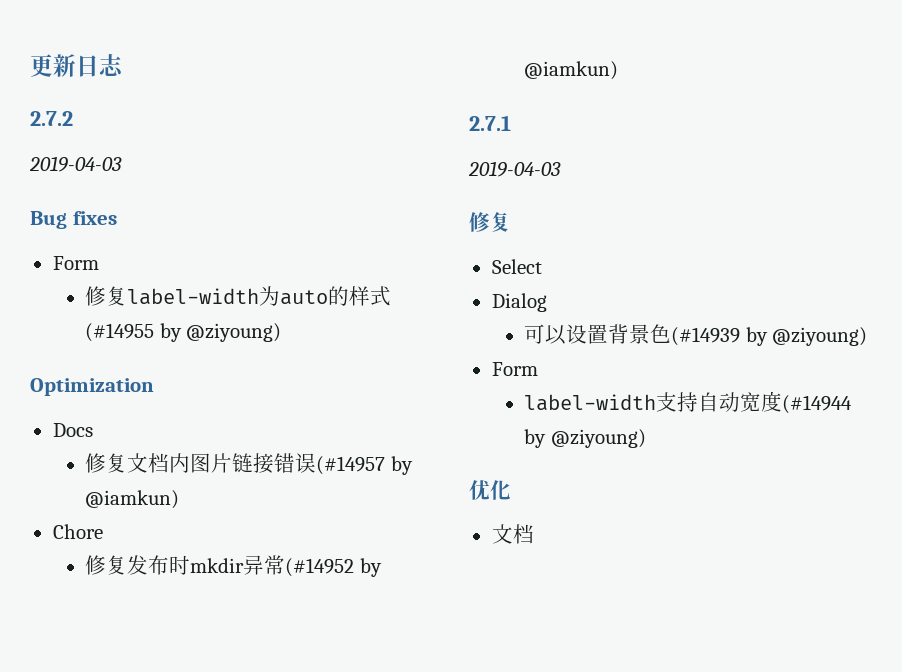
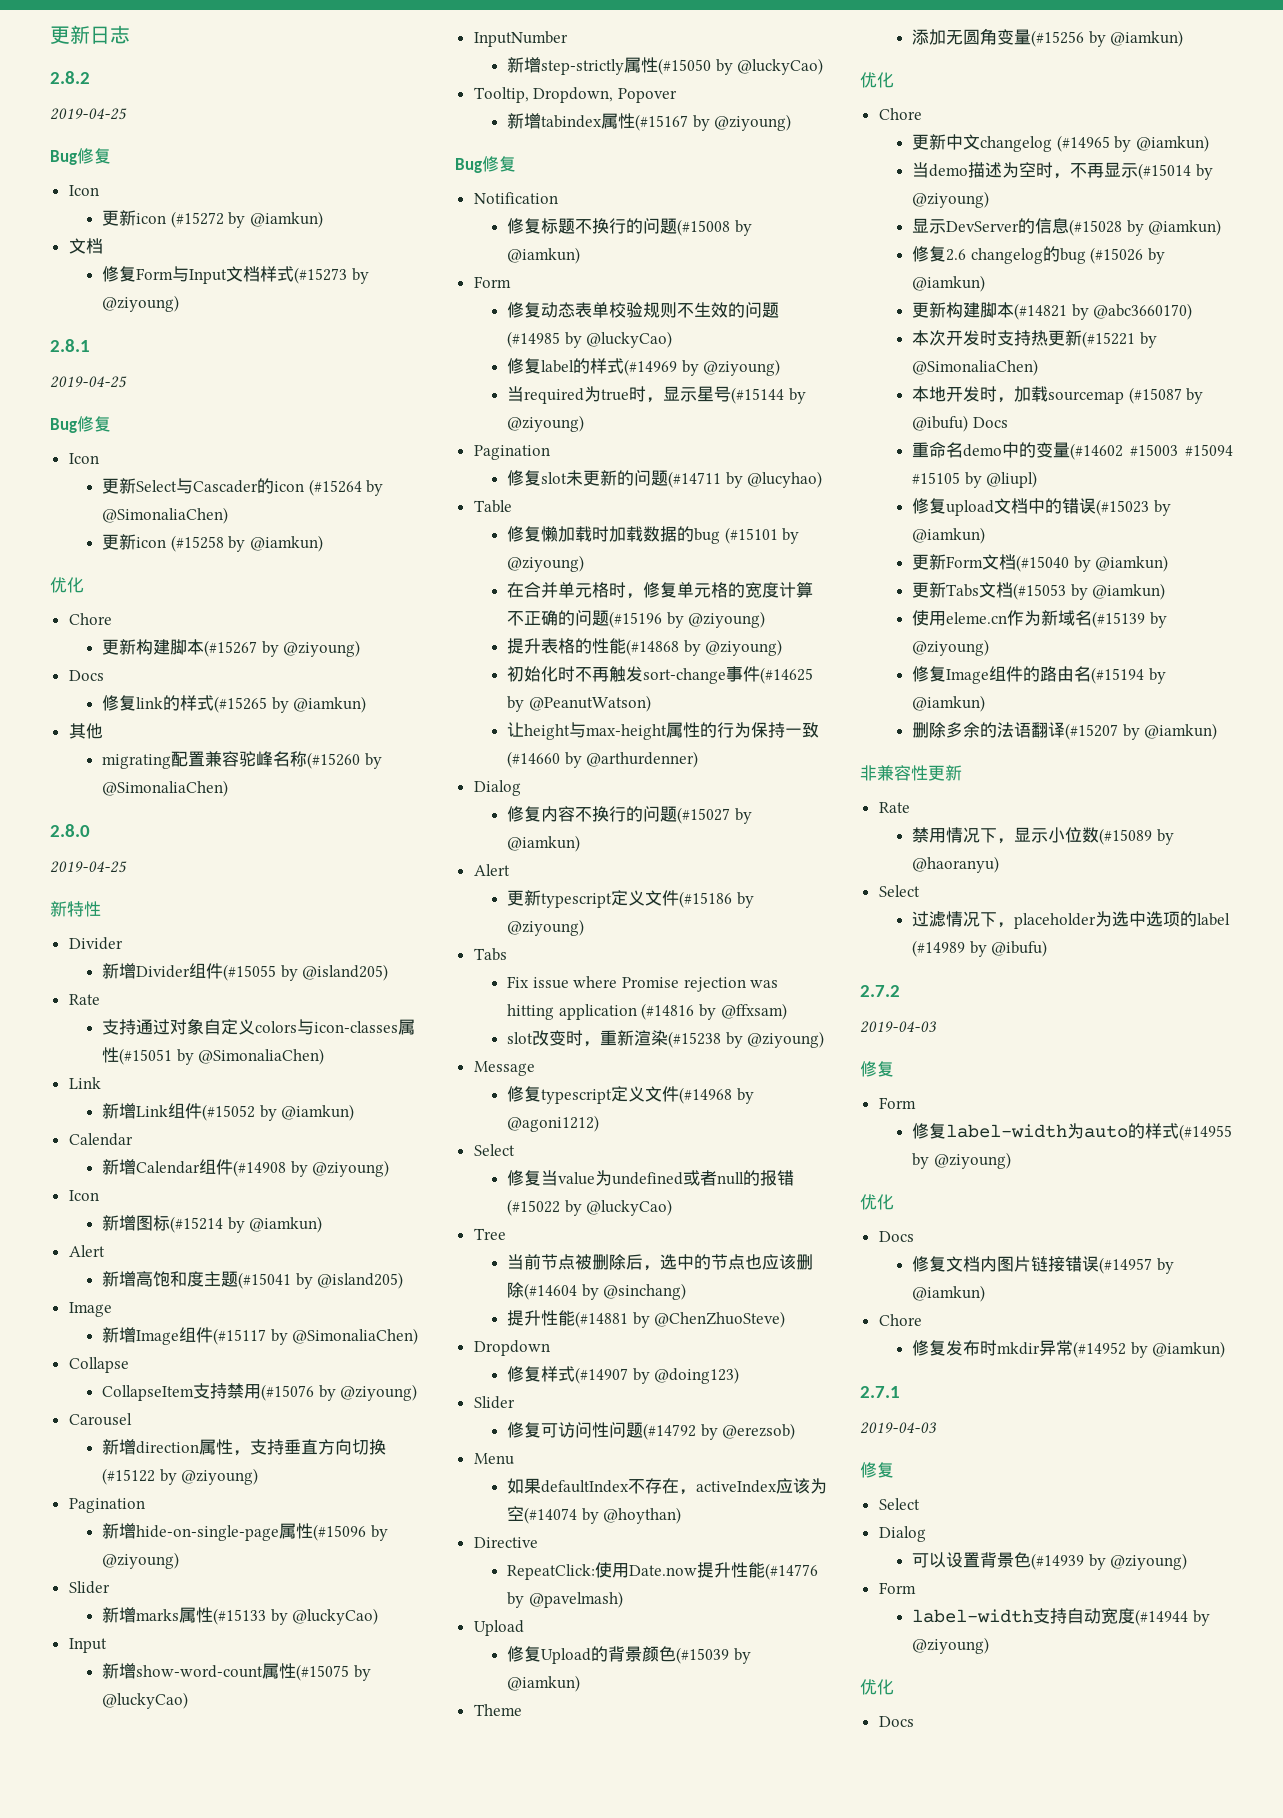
(124, 65) none -> [50,71,90,84] [50,108,127,120] [50,148,111,165] [68,185,99,196] [102,210,323,228] [68,238,103,254] [102,266,369,284] [102,295,180,312] [50,339,90,352] [50,376,127,388] [50,416,111,433] [68,453,99,464] [102,478,384,496] [102,507,229,524] [102,534,323,552] [50,577,84,593] [68,613,112,625] [102,639,361,657] [68,670,104,681] [102,695,367,713] [68,723,103,739] [102,751,382,769] [102,780,229,797] [50,824,90,837] [50,861,127,873] [50,901,101,917] [68,937,123,950] [102,963,389,981] [68,994,100,1005] [102,1018,416,1035] [102,1047,325,1065] [68,1077,101,1089] [102,1103,355,1121] [68,1133,133,1146] [102,1159,390,1177] [68,1190,99,1201] [102,1215,323,1233] [68,1245,105,1257] [102,1271,404,1289] [68,1302,112,1317] [102,1327,419,1345] [68,1357,129,1373] [102,1383,418,1401] [68,1413,132,1426] [102,1439,387,1456] [102,1468,259,1485] [68,1498,145,1513] [102,1523,388,1541] [102,1552,180,1569] [68,1581,110,1594] [102,1607,379,1625] [68,1638,107,1653] [102,1663,371,1681] [102,1692,189,1709] [473,31,568,47] [507,57,824,75] [473,87,677,103] [507,113,792,131] [455,156,516,173] [473,192,558,204] [507,218,752,236] [507,247,581,264] [473,276,511,288] [507,302,780,318] [507,331,673,348] [507,358,781,376] [507,386,806,404] [507,415,585,432] [473,445,550,460] [507,470,823,488] [473,500,512,513] [507,526,800,544] [507,555,585,572] [507,582,814,599] [507,610,766,628] [507,638,783,656] [507,666,814,684] [507,695,651,712] [507,722,820,740] [507,751,699,768] [473,780,521,796] [507,806,752,824] [507,835,581,852] [473,864,510,876] [507,890,754,908] [507,919,585,936] [473,948,507,961] [507,976,779,992] [507,1003,787,1020] [507,1030,825,1048] [473,1061,535,1076] [507,1086,754,1104] [507,1115,600,1132] [473,1144,515,1156] [507,1170,795,1186] [507,1199,673,1216] [473,1228,506,1240] [507,1254,814,1271] [507,1282,687,1300] [507,1310,786,1328] [473,1340,550,1356] [507,1366,740,1384] [473,1396,515,1409] [507,1422,796,1440] [473,1453,514,1465] [507,1478,828,1495] [507,1506,682,1524] [473,1537,538,1548] [507,1562,819,1580] [507,1591,623,1608] [473,1620,524,1636] [507,1646,751,1664] [507,1675,581,1692] [473,1704,522,1716] [912,28,1184,47] [860,72,894,88] [878,108,922,120] [912,134,1209,152] [912,162,1213,180] [912,191,990,208] [912,218,1222,236] [912,246,1165,264] [912,275,986,292] [912,302,1193,320] [912,330,1157,348] [912,359,1039,376] [912,386,1204,404] [912,415,1008,432] [912,442,1233,460] [912,471,1038,488] [912,498,1171,516] [912,527,986,544] [912,554,1169,572] [912,582,1166,600] [912,610,1167,628] [912,639,990,656] [912,666,1166,684] [912,695,986,712] [912,722,1218,740] [860,765,962,781] [878,802,910,813] [912,827,1174,845] [912,856,1000,873] [878,885,920,897] [912,911,1231,929] [912,940,1048,957] // 2.8.2 // 2019-04-25 // Bug修复 // Icon // 更新icon (#15272 by @iamkun) // 文档 // 修复Form与Input文档样式(#15273 by @ziyoung) // 2.8.1 // 2019-04-25 // Bug修复 // Icon // 更新Select与Cascader的icon (#15264 by @SimonaliaChen) // 更新icon (#15258 by @iamkun) // 优化 // Chore // 更新构建脚本(#15267 by @ziyoung) // Docs // 修复link的样式(#15265 by @iamkun) // 其他 // migrating配置兼容驼峰名称(#15260 by @SimonaliaChen) // 2.8.0 // 2019-04-25 // 新特性 // Divider // 新增Divider组件(#15055 by @island205) // Rate // 支持通过对象自定义colors与icon-classes属性(#15051 by @SimonaliaChen) // Link // 新增Link组件(#15052 by @iamkun) // Calendar // 新增Calendar组件(#14908 by @ziyoung) // Icon // 新增图标(#15214 by @iamkun) // Alert // 新增高饱和度主题(#15041 by @island205) // Image // 新增Image组件(#15117 by @SimonaliaChen) // Collapse // CollapseItem支持禁用(#15076 by @ziyoung) // Carousel // 新增direction属性，支持垂直方向切换(#15122 by @ziyoung) // Pagination // 新增hide-on-single-page属性(#15096 by @ziyoung) // Slider // 新增marks属性(#15133 by @luckyCao) // Input // 新增show-word-count属性(#15075 by @luckyCao) // InputNumber // 新增step-strictly属性(#15050 by @luckyCao) // Tooltip, Dropdown, Popover // 新增tabindex属性(#15167 by @ziyoung) // Bug修复 // Notification // 修复标题不换行的问题(#15008 by @iamkun) // Form // 修复动态表单校验规则不生效的问题(#14985 by @luckyCao) // 修复label的样式(#14969 by @ziyoung) // 当required为true时，显示星号(#15144 by @ziyoung) // Pagination // 修复slot未更新的问题(#14711 by @lucyhao) // Table // 修复懒加载时加载数据的bug (#15101 by @ziyoung) // 在合并单元格时，修复单元格的宽度计算不正确的问题(#15196 by @ziyoung) // 提升表格的性能(#14868 by @ziyoung) // 初始化时不再触发sort-change事件(#14625 by @PeanutWatson) // 让height与max-height属性的行为保持一致(#14660 by @arthurdenner) // Dialog // 修复内容不换行的问题(#15027 by @iamkun) // Alert // 更新typescript定义文件(#15186 by @ziyoung) // Tabs // Fix issue where Promise rejection was hitting application (#14816 by @ffxsam) // slot改变时，重新渲染(#15238 by @ziyoung) // Message // 修复typescript定义文件(#14968 by @agoni1212) // Select // 修复当value为undefined或者null的报错(#15022 by @luckyCao) // Tree // 当前节点被删除后，选中的节点也应该删除(#14604 by @sinchang) // 提升性能(#14881 by @ChenZhuoSteve) // Dropdown // 修复样式(#14907 by @doing123) // Slider // 修复可访问性问题(#14792 by @erezsob) // Menu // 如果defaultIndex不存在，activeIndex应该为空(#14074 by @hoythan) // Directive // RepeatClick:使用Date.now提升性能(#14776 by @pavelmash) // Upload // 修复Upload的背景颜色(#15039 by @iamkun) // Theme // 添加无圆角变量(#15256 by @iamkun) // 优化 // Chore // 更新中文changelog (#14965 by @iamkun) // 当demo描述为空时，不再显示(#15014 by @ziyoung) // 显示DevServer的信息(#15028 by @iamkun) // 修复2.6 changelog的bug (#15026 by @iamkun) // 更新构建脚本(#14821 by @abc3660170) // 本次开发时支持热更新(#15221 by @SimonaliaChen) // 本地开发时，加载sourcemap (#15087 by @ibufu) Docs // 重命名demo中的变量(#14602 #15003 #15094 #15105 by @liupl) // 修复upload文档中的错误(#15023 by @iamkun) // 更新Form文档(#15040 by @iamkun) // 更新Tabs文档(#15053 by @iamkun) // 使用eleme.cn作为新域名(#15139 by @ziyoung) // 修复Image组件的路由名(#15194 by @iamkun) // 删除多余的法语翻译(#15207 by @iamkun) // 非兼容性更新 // Rate // 禁用情况下，显示小位数(#15089 by @haoranyu) // Select // 过滤情况下，placeholder为选中选项的label (#14989 by @ibufu)
[30,211,117,229] Bug fixes -> [860,1061,894,1077] 修复
[30,378,154,396] Optimization -> [860,1194,894,1210] 优化
[491,524,534,544] 文档 -> [878,1716,914,1727] Docs

